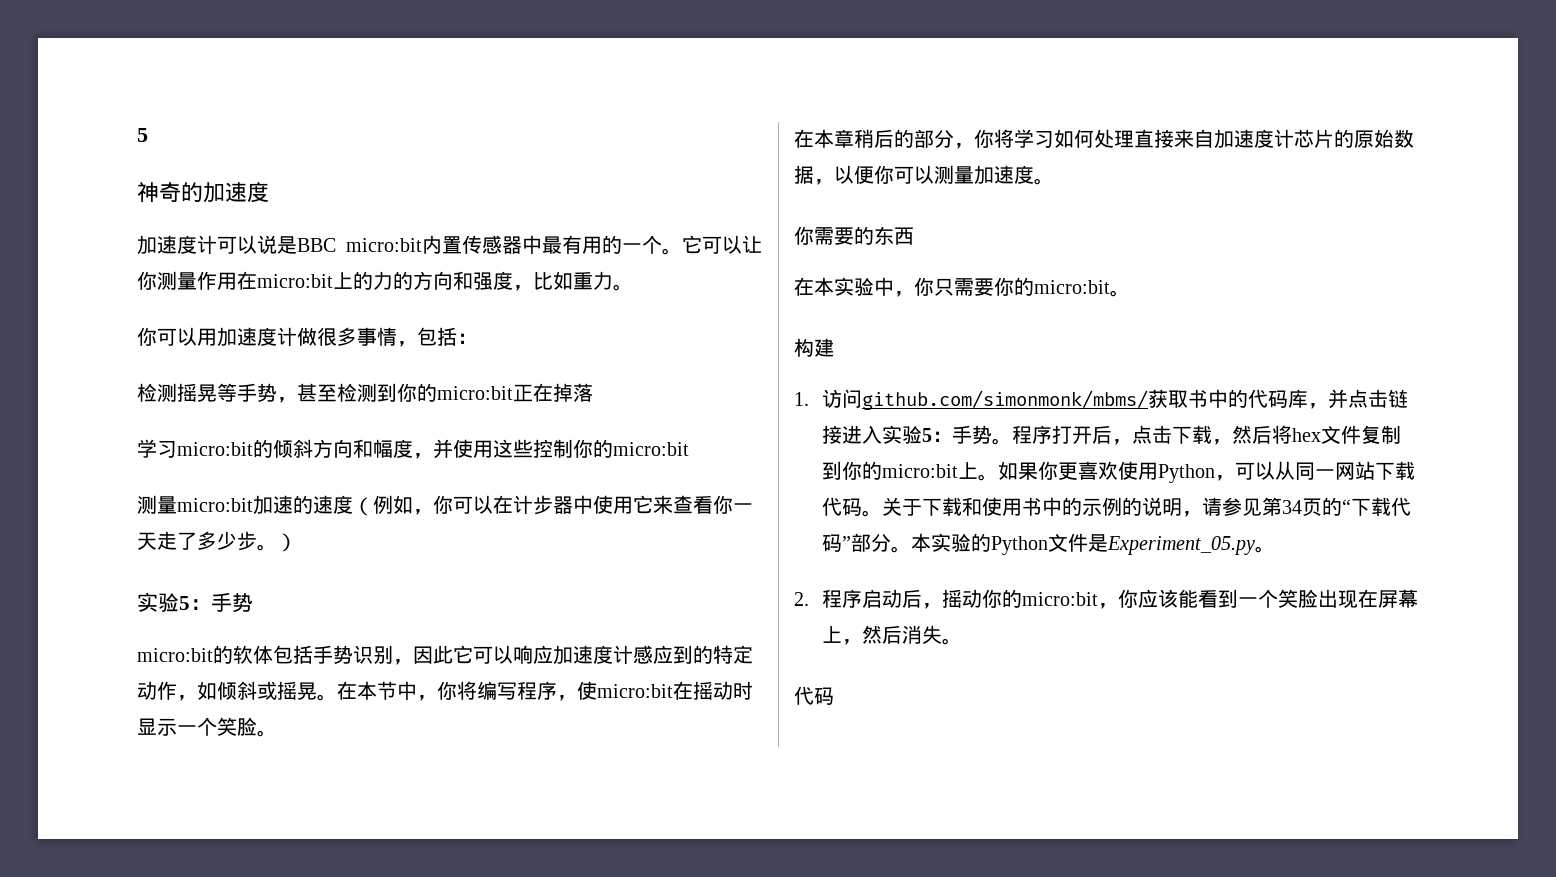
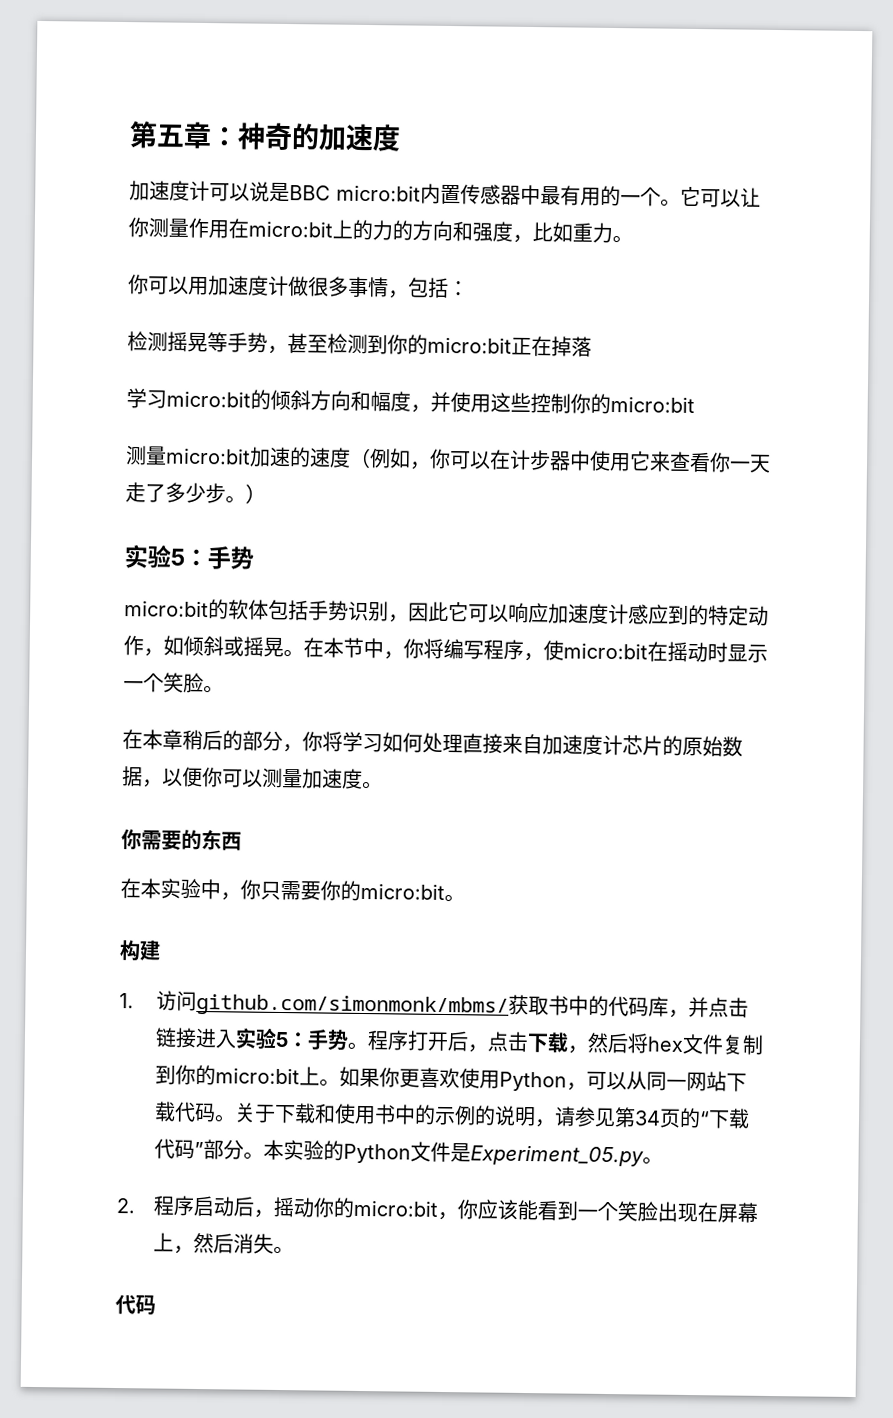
[137,128,148,142] 5 // -> [129,121,239,150] 第五章：

